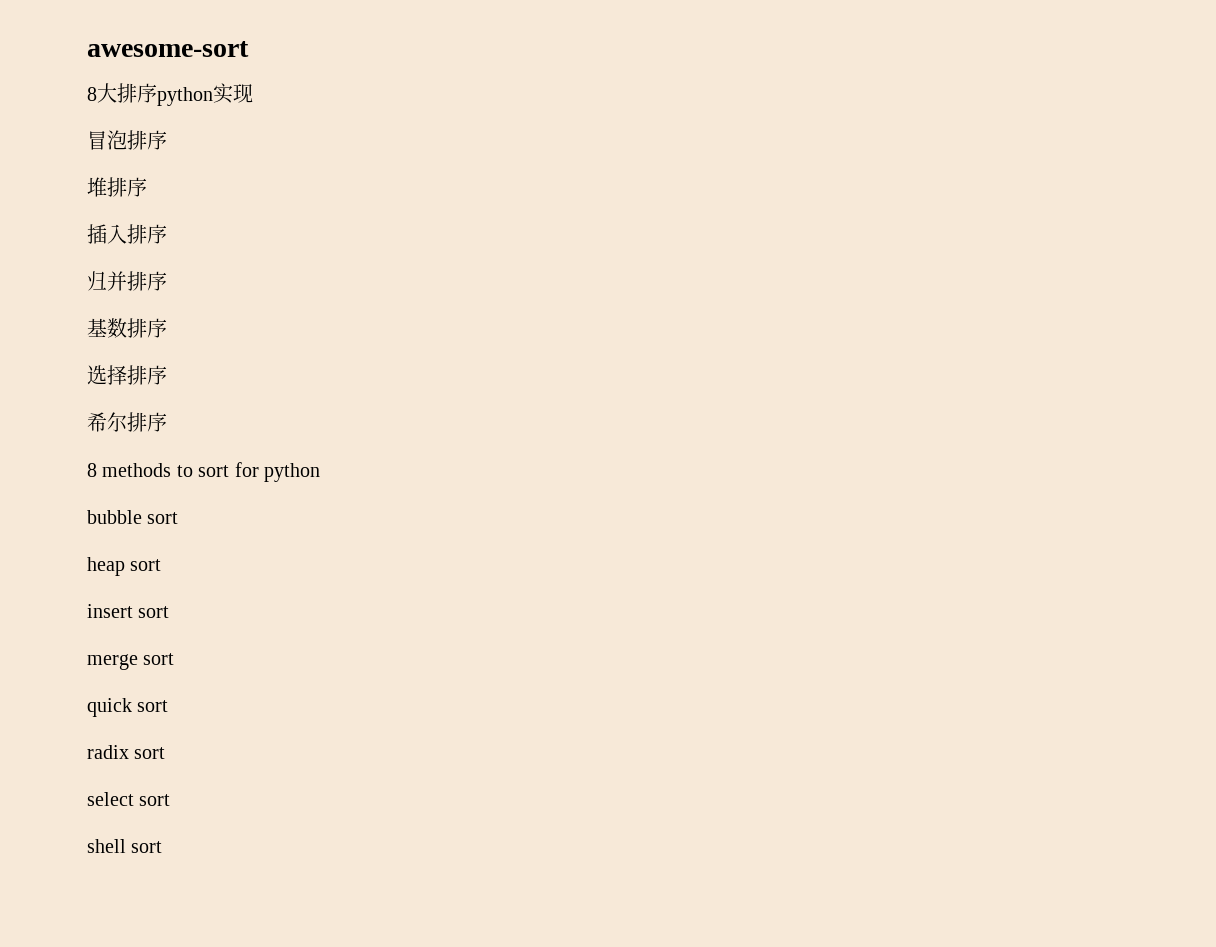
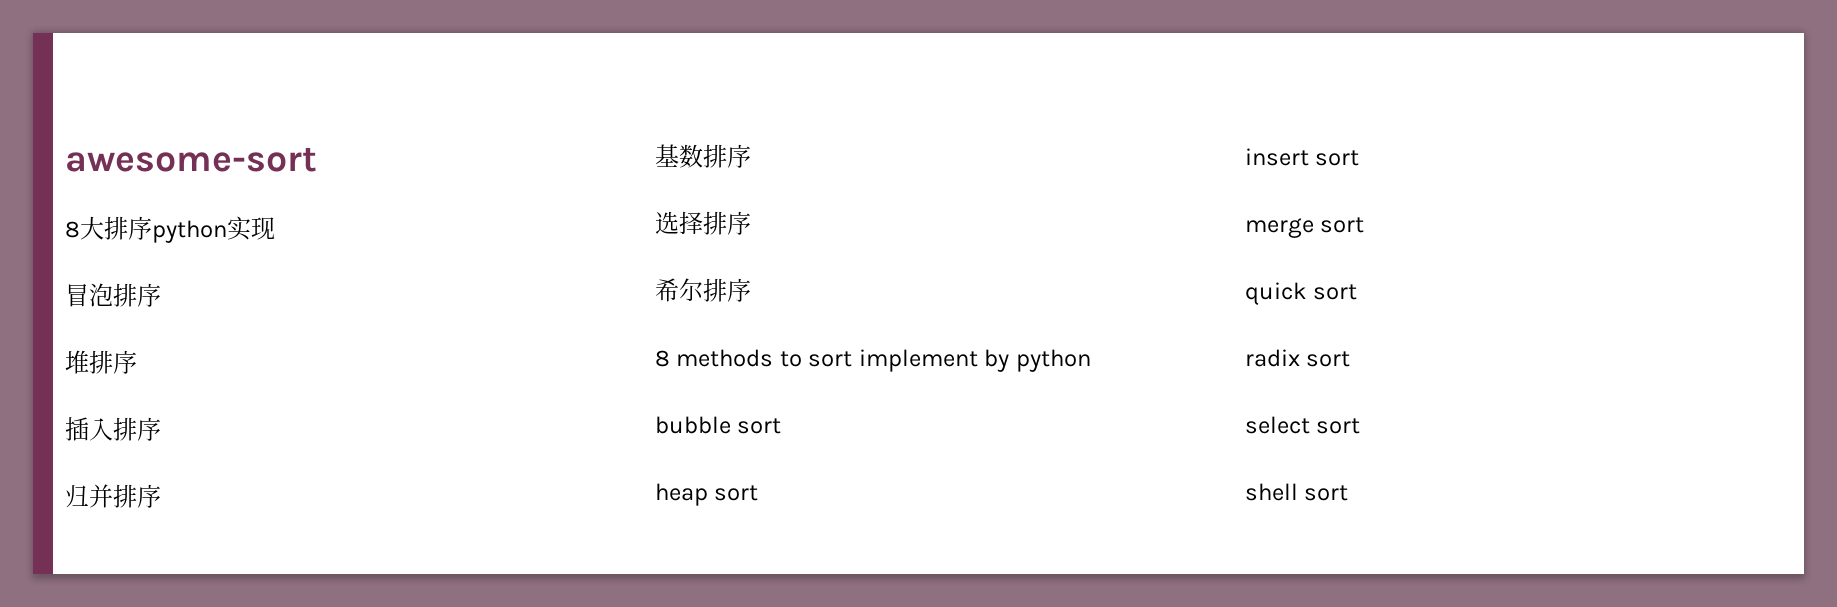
[234,462,259,477] for -> [858,349,1010,372] implement by

